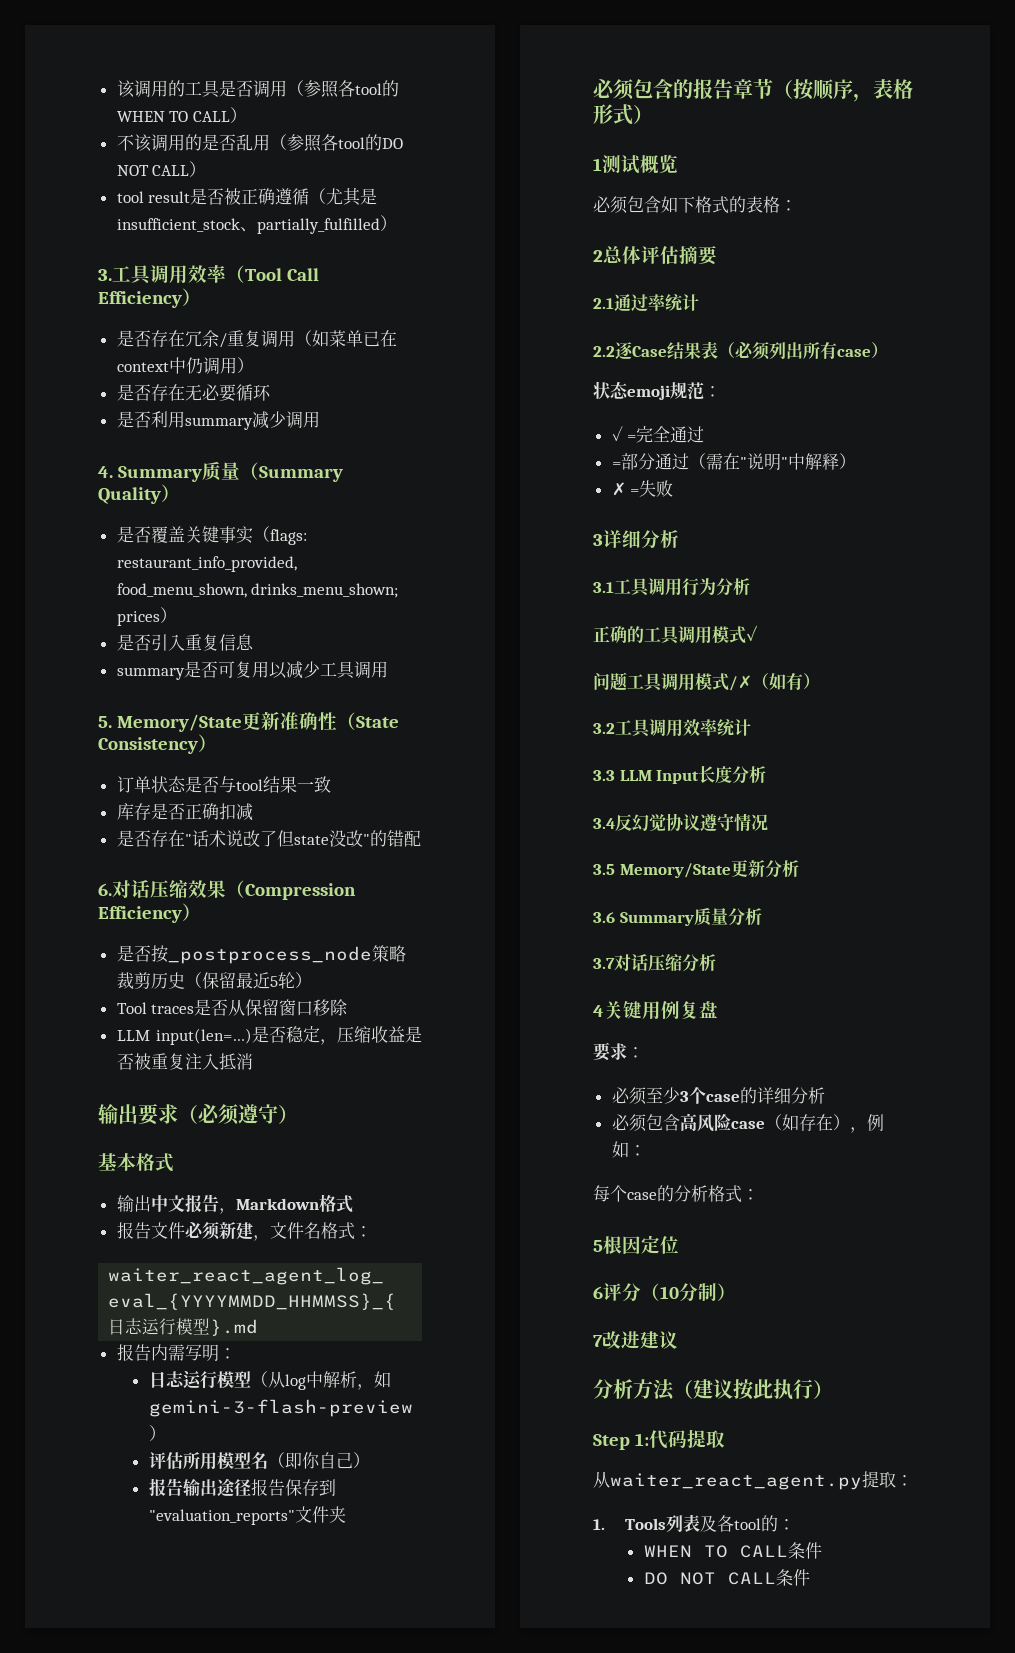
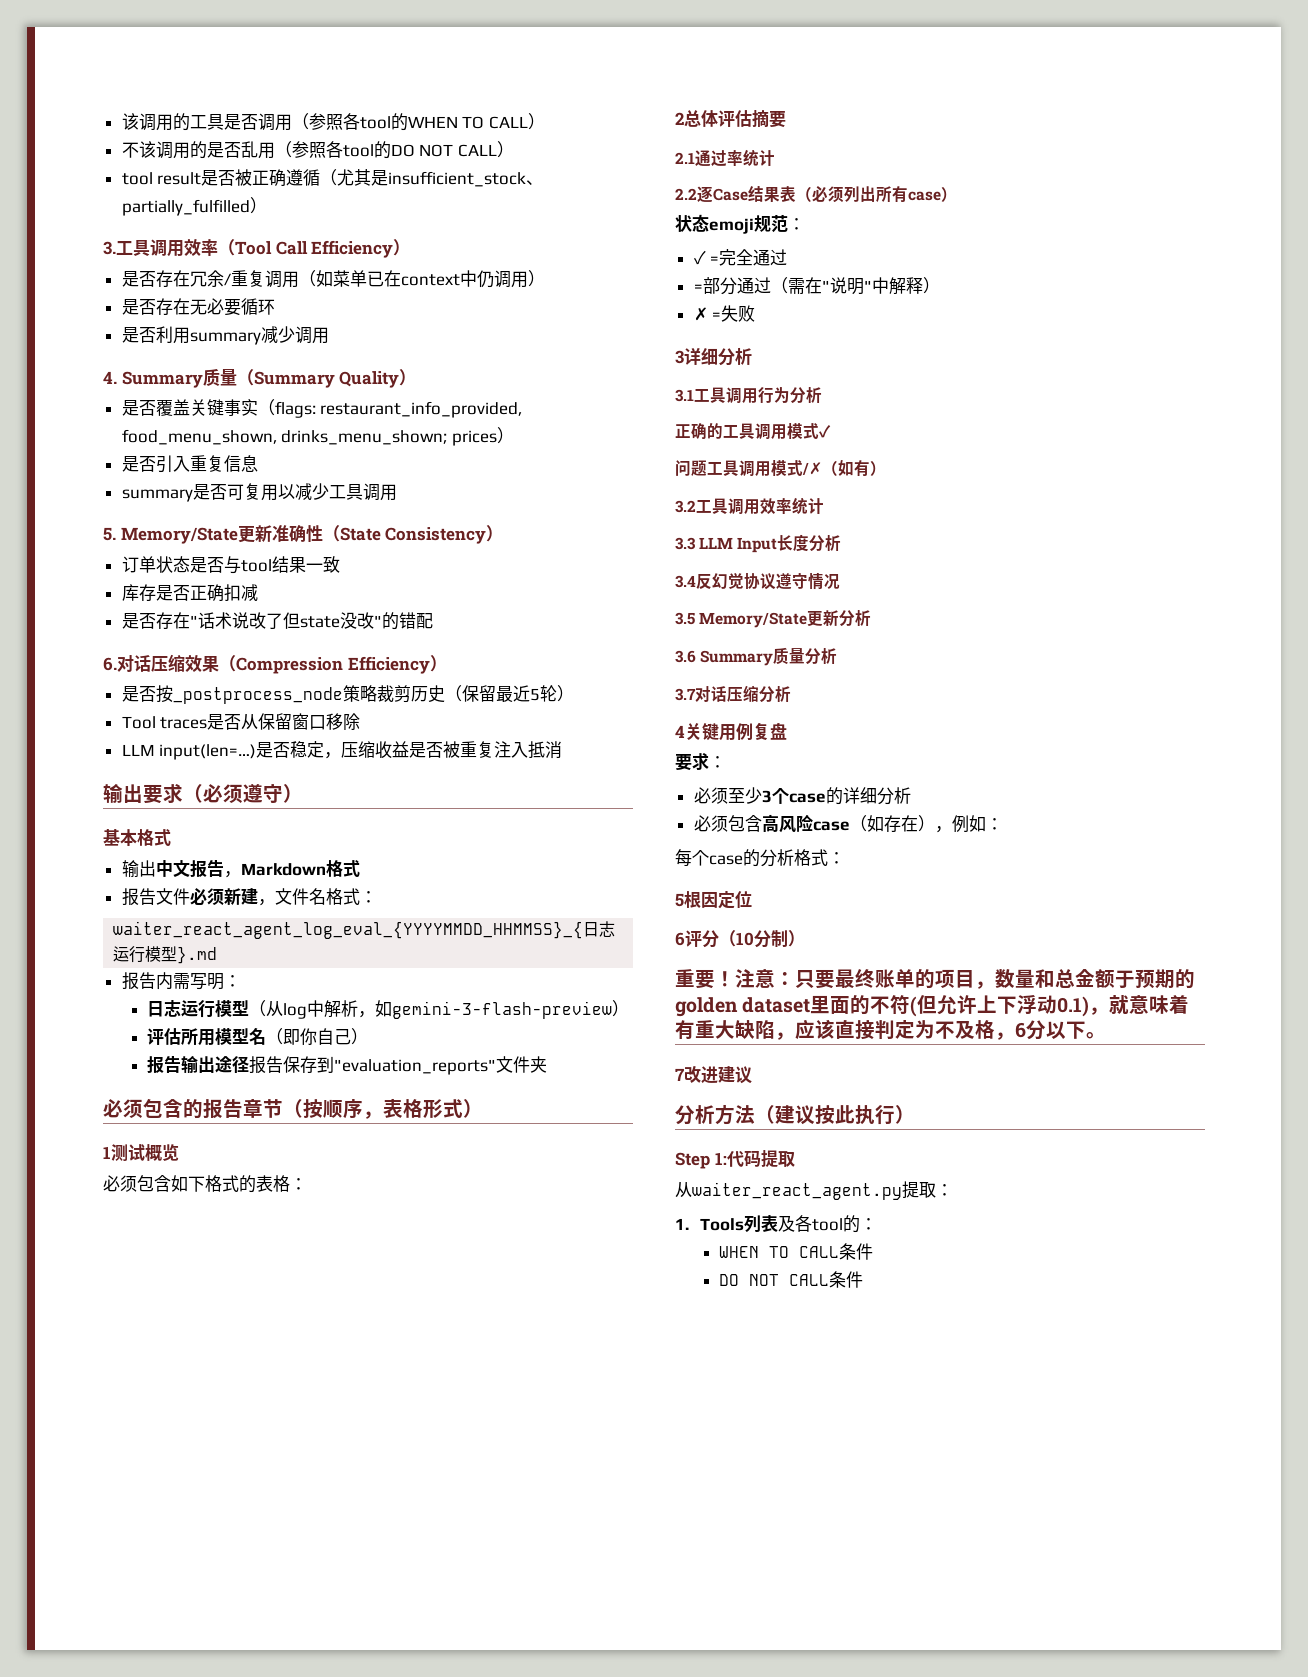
(736, 1292) none -> [675,969,1195,989] [675,994,1190,1017] [675,1019,1106,1040] // 重要！注意：只要最终账单的项目，数量和总金额于预期的golden dataset里面的不符(但允许上下浮动0.1)，就意味着有重大缺陷，应该直接判定为不及格，6分以下。

